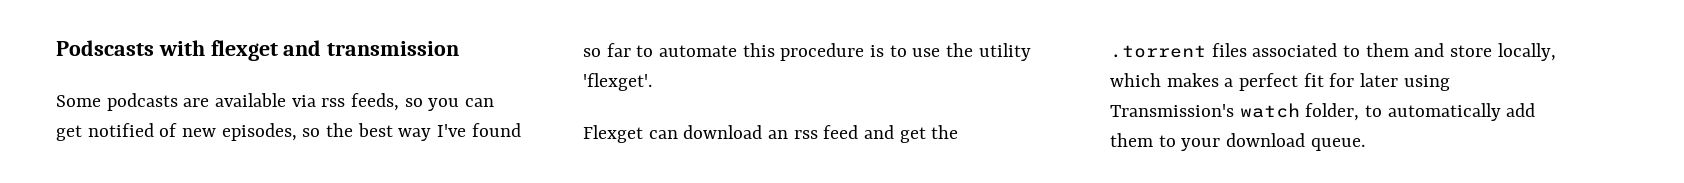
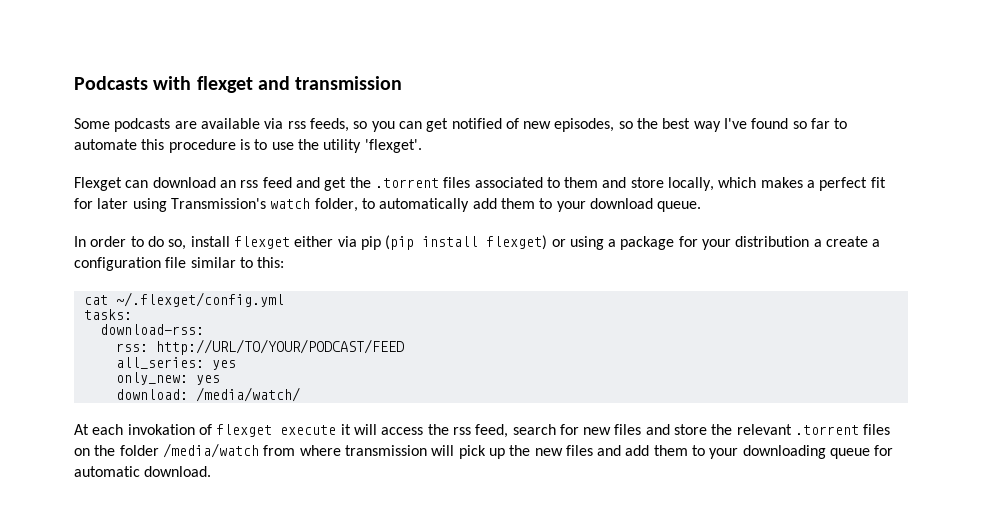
[56,40,154,56] Podscasts -> [74,76,148,90] Podcasts
(1365, 144) none -> [74,235,881,250] [74,257,285,271] [83,292,284,307] [83,309,132,320] [99,324,204,335] [115,339,404,355] [115,357,236,370] [115,372,220,385] [115,387,300,402] [74,424,891,438] [74,443,894,459] [74,466,212,477] // In order to do so, install flexget either via pip (pip install flexget) or using a package for your distribution a create a configuration file similar to this: // cat ~/.flexget/config.yml // tasks: // download-rss: // rss: http://URL/TO/YOUR/PODCAST/FEED // all_series: yes // only_new: yes // download: /media/watch/ // At each invokation of flexget execute it will access the rss feed, search for new files and store the relevant .torrent files on the folder /media/watch from where transmission will pick up the new files and add them to your downloading queue for automatic download.

